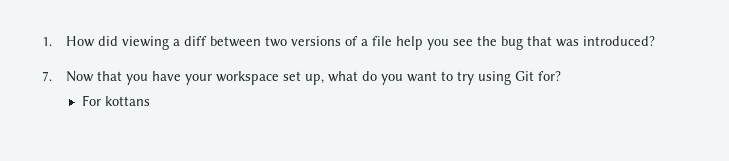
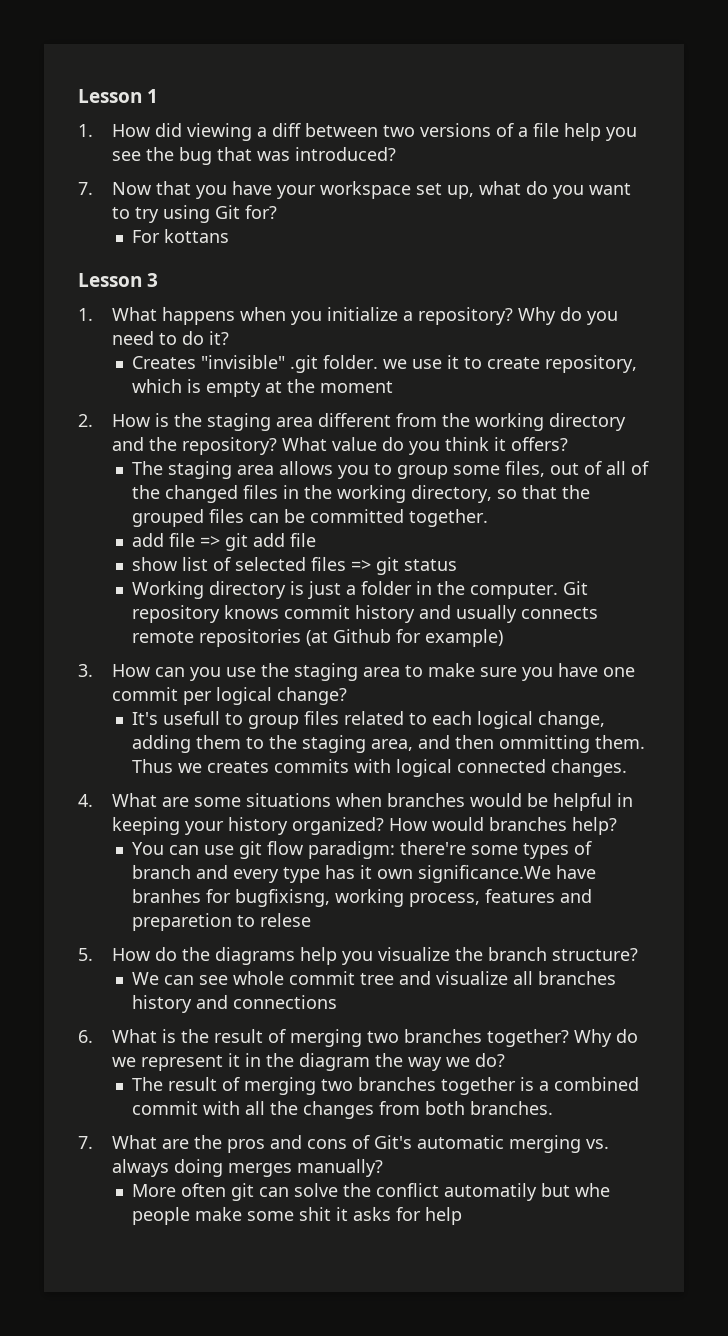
(42, 41) none -> [78,89,159,103] Lesson 1 //
(151, 101) none -> [78,273,159,287] [78,307,618,325] [111,331,229,345] [131,355,637,373] [131,379,393,397] [78,413,626,431] [111,437,568,455] [131,461,649,479] [131,485,590,503] [131,509,488,527] [131,533,316,551] [131,557,457,575] [131,581,588,599] [131,605,598,623] [131,629,503,647] [78,663,635,681] [111,687,347,705] [131,711,605,729] [131,735,645,753] [131,759,627,777] [78,793,633,811] [111,817,617,835] [131,841,592,859] [131,865,596,883] [131,889,592,907] [131,913,311,931] [78,947,638,965] [131,971,616,985] [131,995,337,1013] [78,1029,638,1047] [111,1053,505,1071] [131,1077,639,1095] [131,1101,553,1119] [78,1135,609,1153] [111,1159,383,1177] [131,1183,610,1201] [131,1207,462,1225] // Lesson 3 // 1. What happens when you initialize a repository? Why do you need to do it? // Creates "invisible" .git folder. we use it to create repository, which is empty at the moment // 2. How is the staging area different from the working directory and the repository? What value do you think it offers? // The staging area allows you to group some files, out of all of the changed files in the working directory, so that the grouped files can be committed together. // add file => git add file // show list of selected files => git status // Working directory is just a folder in the computer. Git repository knows commit history and usually connects remote repositories (at Github for example) // 3. How can you use the staging area to make sure you have one commit per logical change? // It's usefull to group files related to each logical change, adding them to the staging area, and then ommitting them. Thus we creates commits with logical connected changes. // 4. What are some situations when branches would be helpful in keeping your history organized? How would branches help? // You can use git flow paradigm: there're some types of branch and every type has it own significance.We have branhes for bugfixisng, working process, features and preparetion to relese // 5. How do the diagrams help you visualize the branch structure? // We can see whole commit tree and visualize all branches history and connections // 6. What is the result of merging two branches together? Why do we represent it in the diagram the way we do? // The result of merging two branches together is a combined commit with all the changes from both branches. // 7. What are the pros and cons of Git's automatic merging vs. always doing merges manually? // More often git can solve the conflict automatily but whe people make some shit it asks for help

